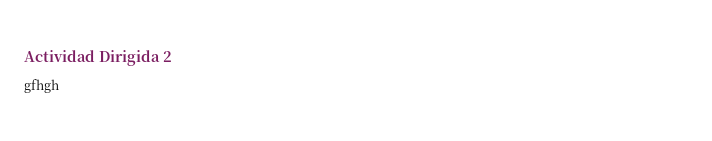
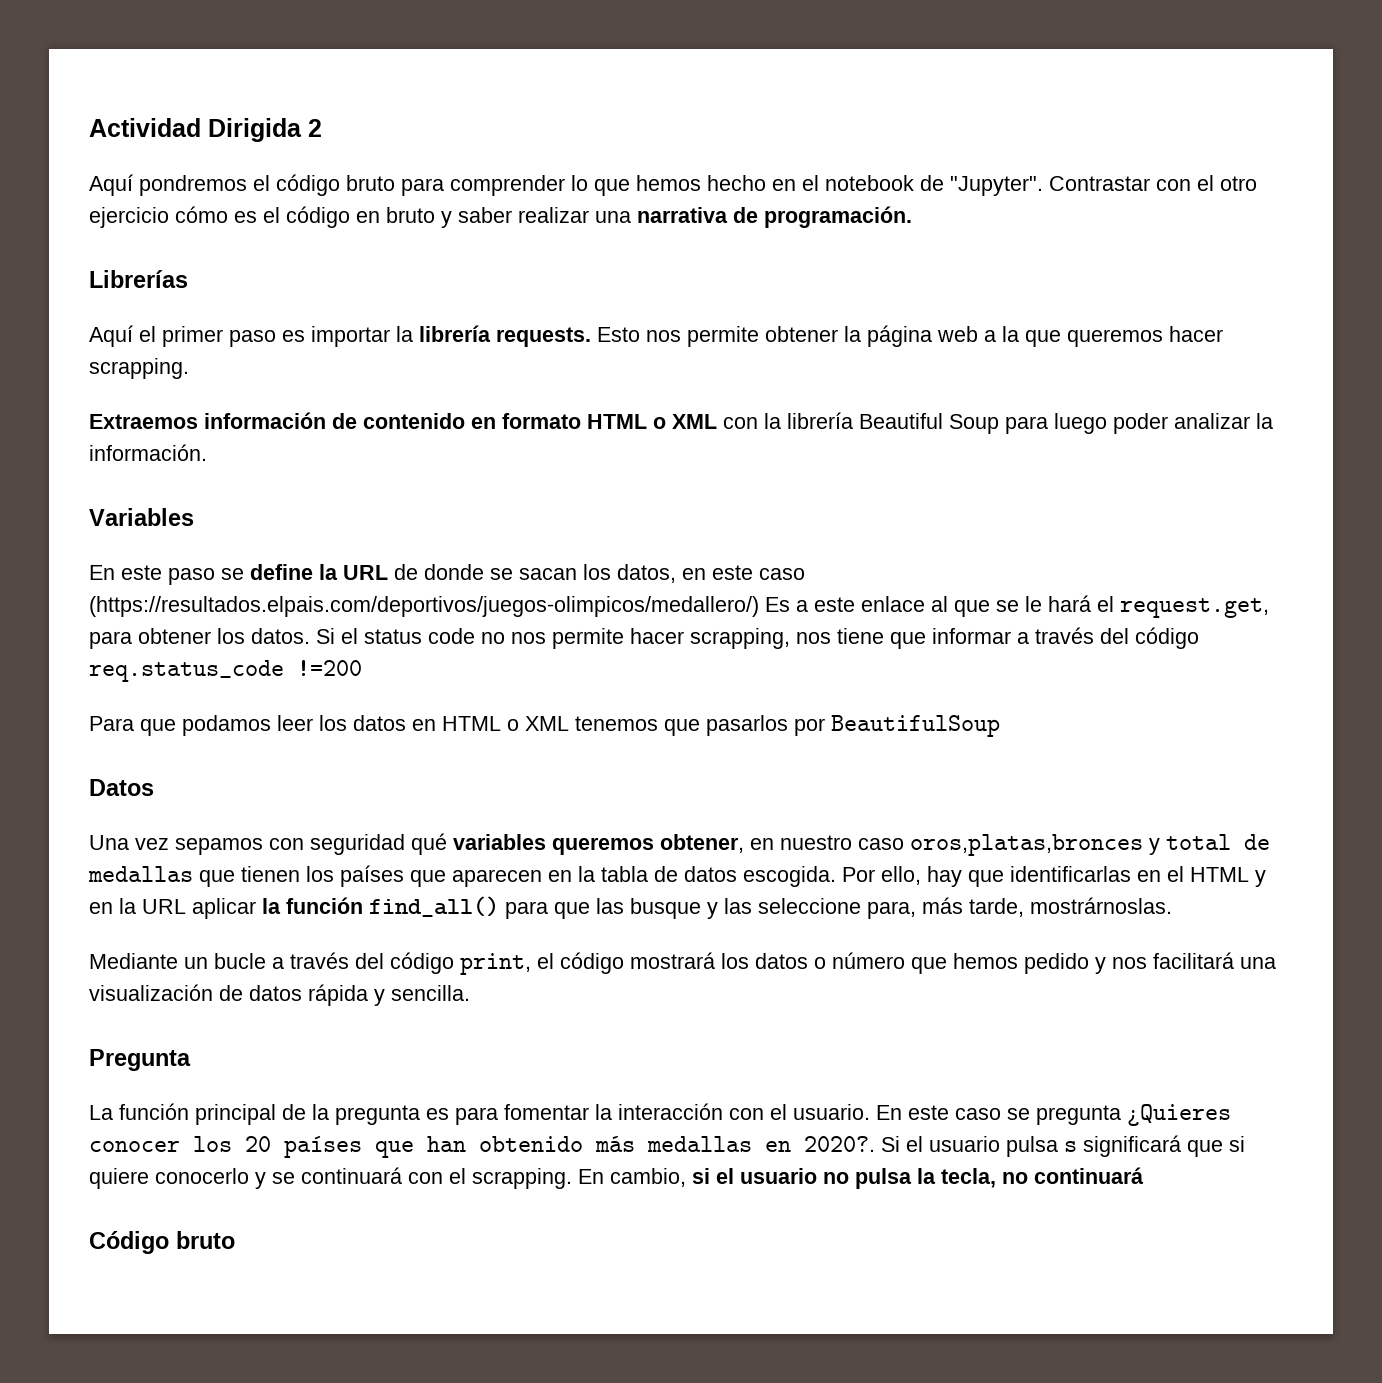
[24,79,59,93] gfhgh -> [89,174,1257,196] [89,206,912,228] [89,270,188,288] [89,325,1223,347] [89,358,189,379] [89,412,1273,434] [89,444,207,461] [89,508,194,526] [89,564,805,585] [89,595,1269,618] [89,627,1199,649] [89,660,362,682] [89,715,1000,737] [89,779,154,796] [89,833,1270,856] [88,865,1266,887] [89,896,1172,919] [89,952,1276,975] [89,984,470,1006] [89,1049,191,1071] [89,1103,1231,1126] [89,1135,1245,1158] [89,1167,1144,1189] [89,1231,235,1254] Aquí pondremos el código bruto para comprender lo que hemos hecho en el notebook de "Jupyter". Contrastar con el otro ejercicio cómo es el código en bruto y saber realizar una narrativa de programación. // Librerías // Aquí el primer paso es importar la librería requests. Esto nos permite obtener la página web a la que queremos hacer scrapping. // Extraemos información de contenido en formato HTML o XML con la librería Beautiful Soup para luego poder analizar la información. // Variables // En este paso se define la URL de donde se sacan los datos, en este caso (https://resultados.elpais.com/deportivos/juegos-olimpicos/medallero/) Es a este enlace al que se le hará el request.get, para obtener los datos. Si el status code no nos permite hacer scrapping, nos tiene que informar a través del código req.status_code !=200 // Para que podamos leer los datos en HTML o XML tenemos que pasarlos por BeautifulSoup // Datos // Una vez sepamos con seguridad qué variables queremos obtener, en nuestro caso oros,platas,bronces y total de medallas que tienen los países que aparecen en la tabla de datos escogida. Por ello, hay que identificarlas en el HTML y en la URL aplicar la función find_all() para que las busque y las seleccione para, más tarde, mostrárnoslas. // Mediante un bucle a través del código print, el código mostrará los datos o número que hemos pedido y nos facilitará una visualización de datos rápida y sencilla. // Pregunta // La función principal de la pregunta es para fomentar la interacción con el usuario. En este caso se pregunta ¿Quieres conocer los 20 países que han obtenido más medallas en 2020?. Si el usuario pulsa s significará que si quiere conocerlo y se continuará con el scrapping. En cambio, si el usuario no pulsa la tecla, no continuará // Código bruto

